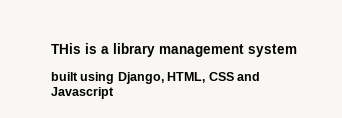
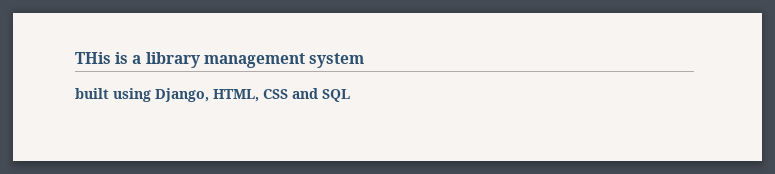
[51,87,114,99] Javascript -> [322,89,350,102] SQL

